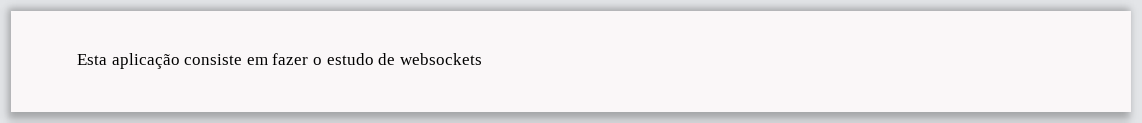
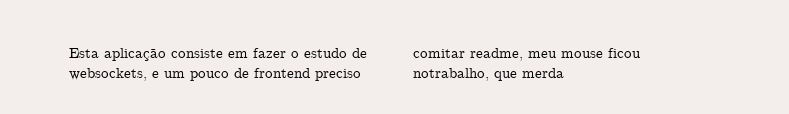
[399,53,482,65] websockets -> [69,68,361,81] [413,48,641,61] [413,68,564,81] websockets, e um pouco de frontend preciso comitar readme, meu mouse ficou notrabalho, que merda

